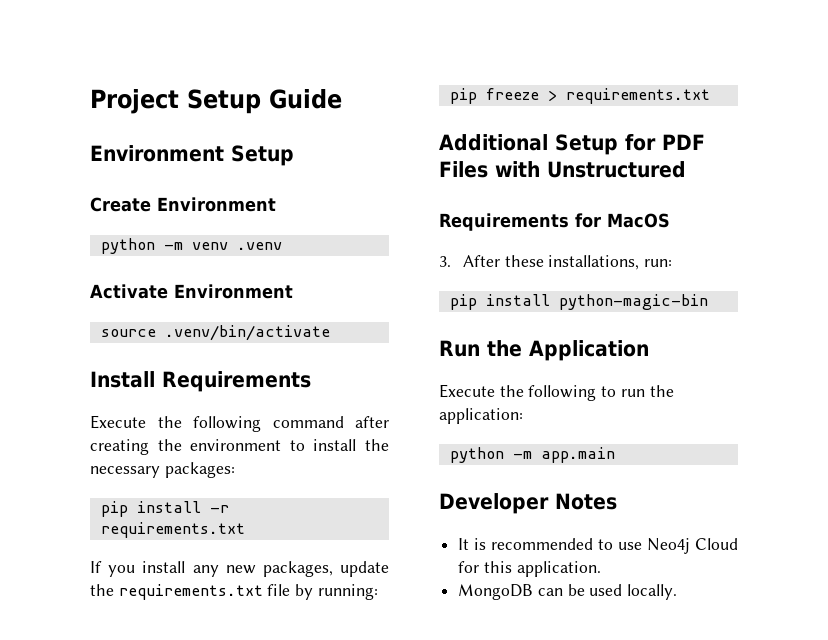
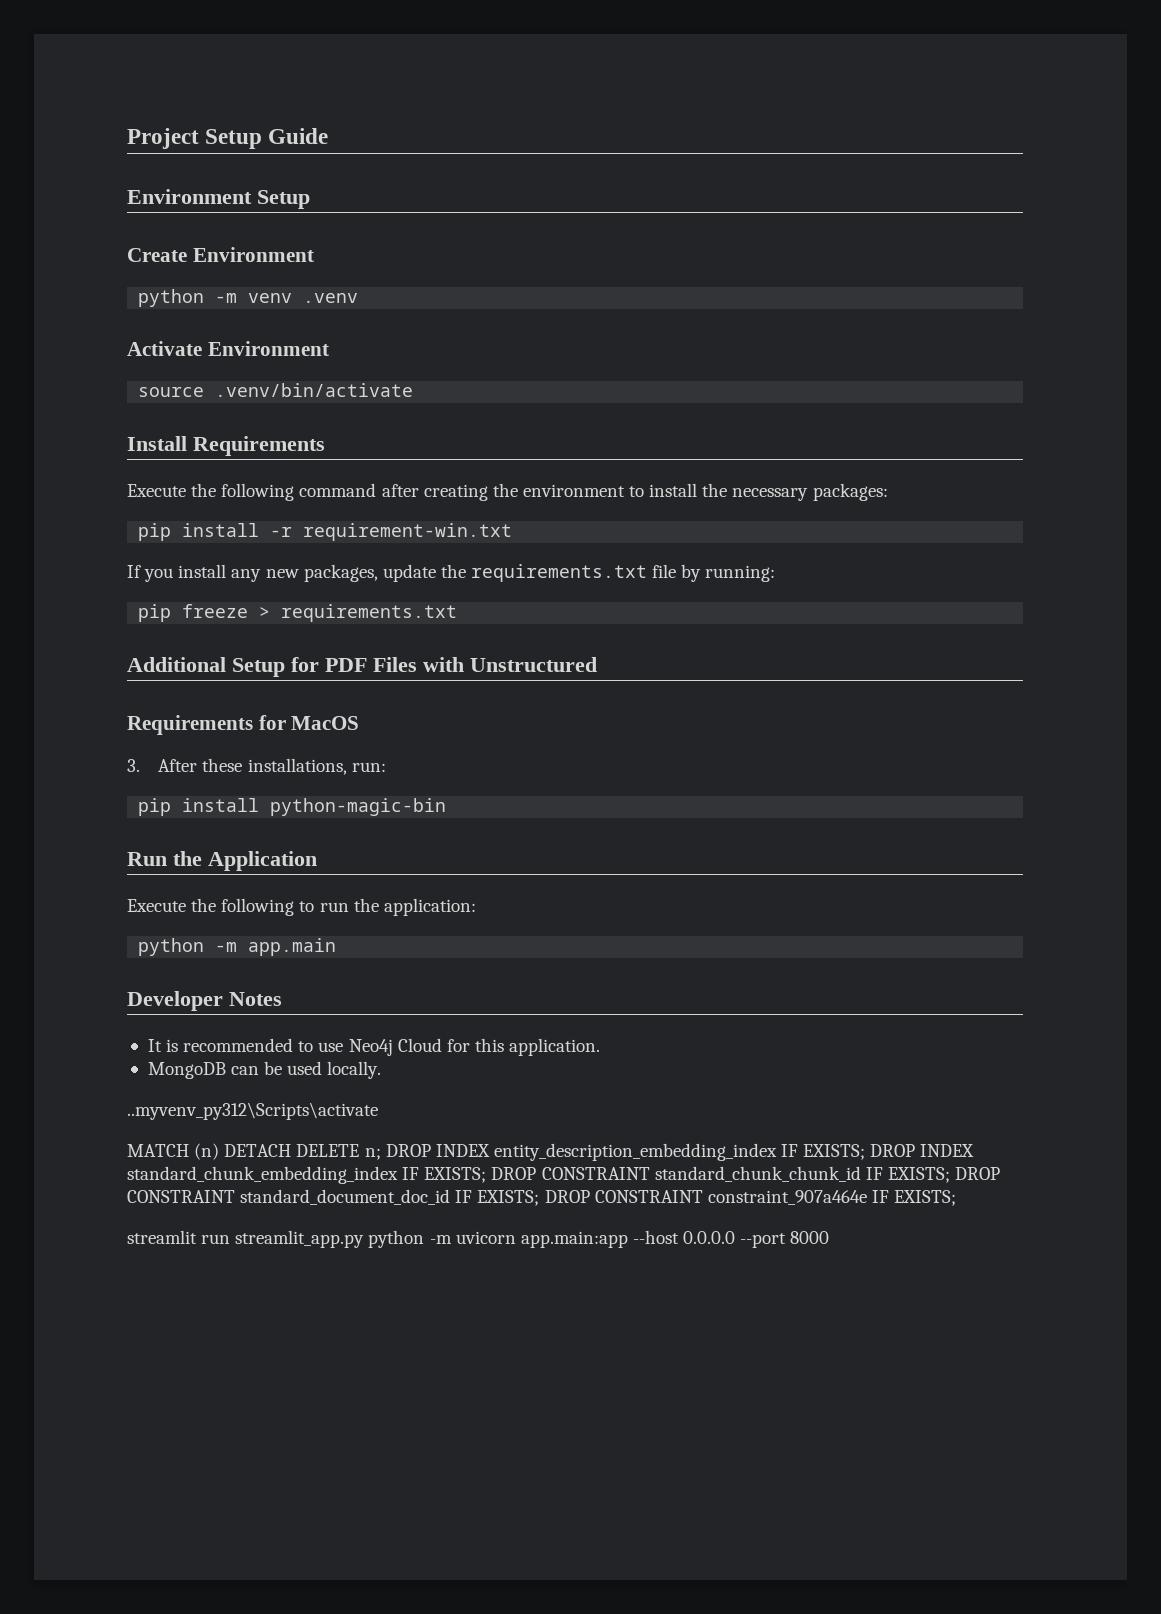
[100,522,245,538] requirements.txt -> [303,523,513,541] requirement-win.txt
(678, 592) none -> [127,1102,378,1120] [127,1143,975,1161] [127,1166,1001,1184] [127,1189,957,1206] [127,1230,830,1248] // ..myvenv_py312\Scripts\activate // MATCH (n) DETACH DELETE n; DROP INDEX entity_description_embedding_index IF EXISTS; DROP INDEX standard_chunk_embedding_index IF EXISTS; DROP CONSTRAINT standard_chunk_chunk_id IF EXISTS; DROP CONSTRAINT standard_document_doc_id IF EXISTS; DROP CONSTRAINT constraint_907a464e IF EXISTS; // streamlit run streamlit_app.py python -m uvicorn app.main:app --host 0.0.0.0 --port 8000

